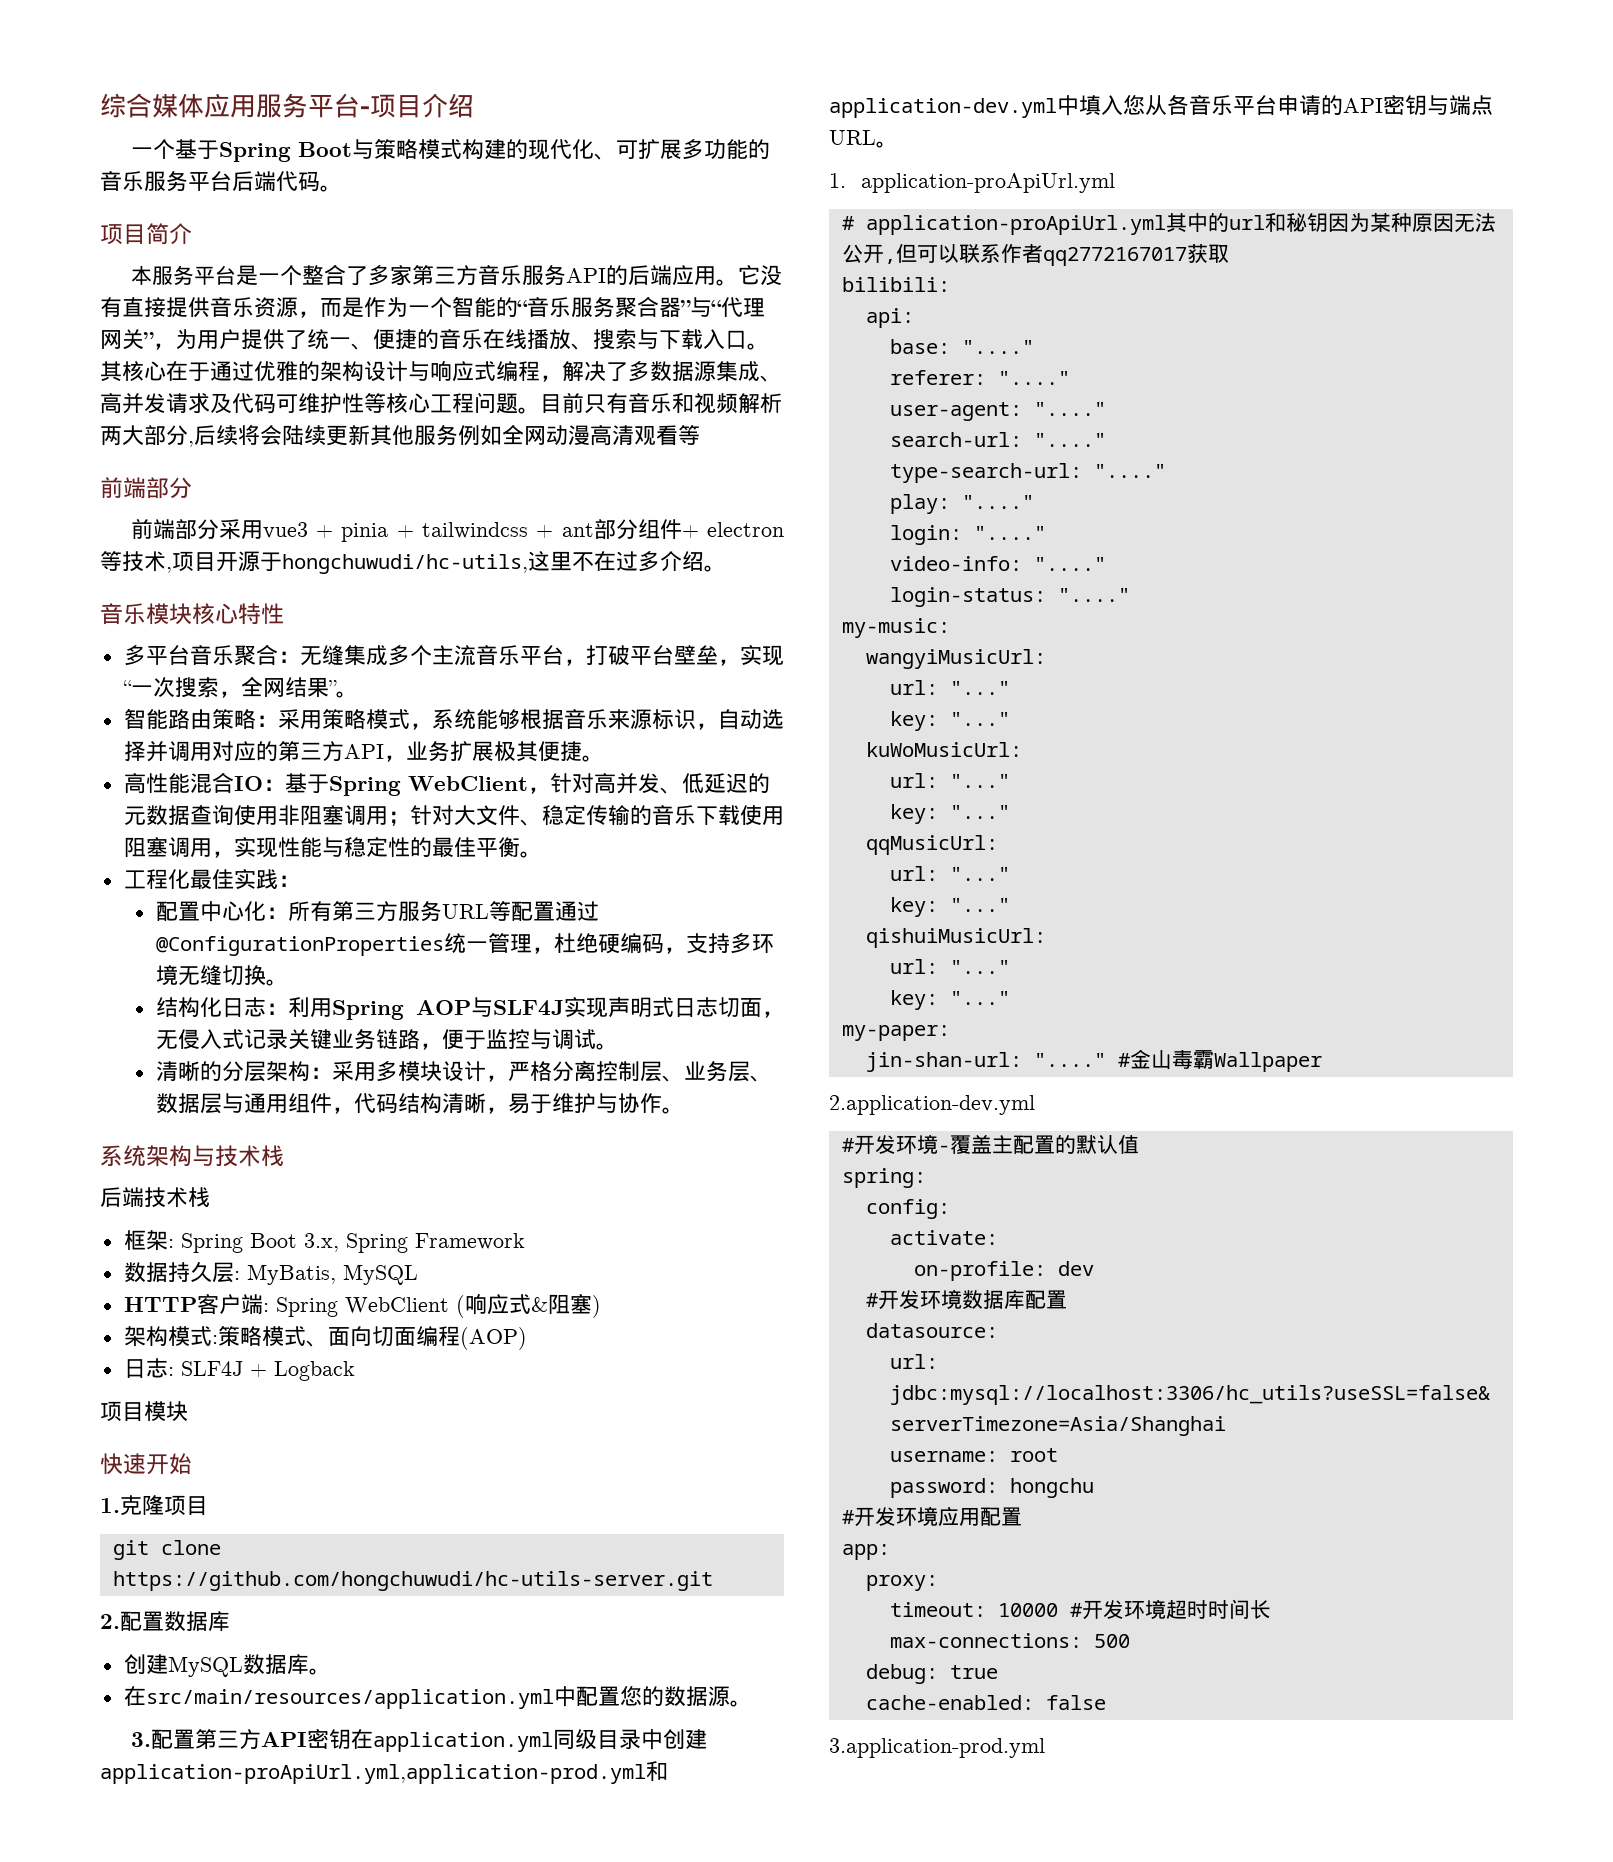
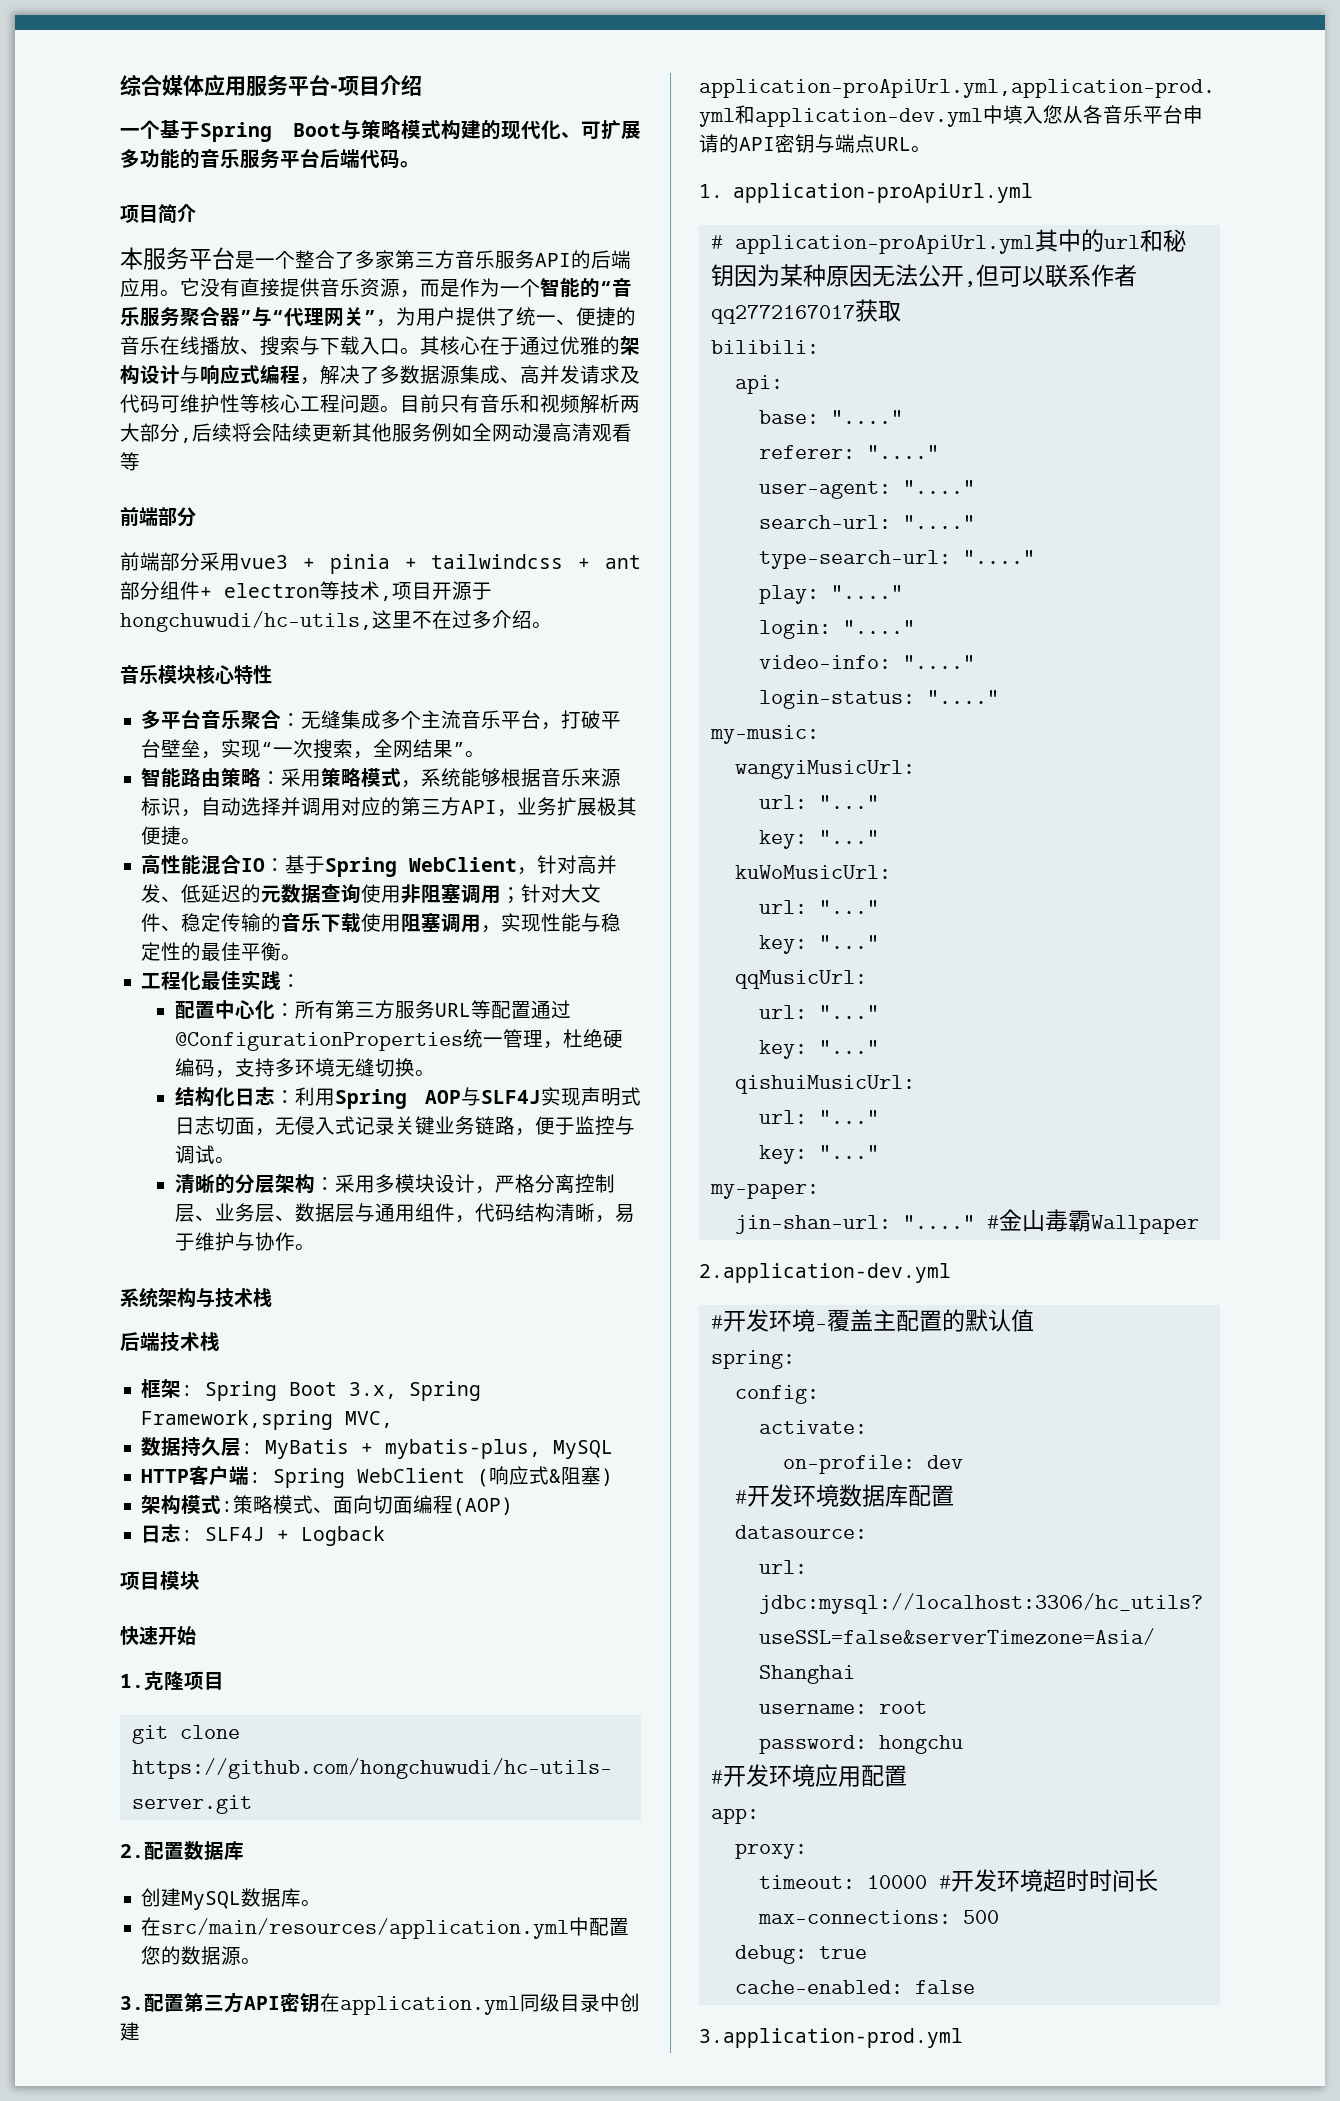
[414,1233,525,1250] Framework -> [141,1410,394,1430] Framework,spring MVC,
[246,1264,336,1285] MyBatis, -> [265,1439,542,1459] MyBatis + mybatis-plus,

